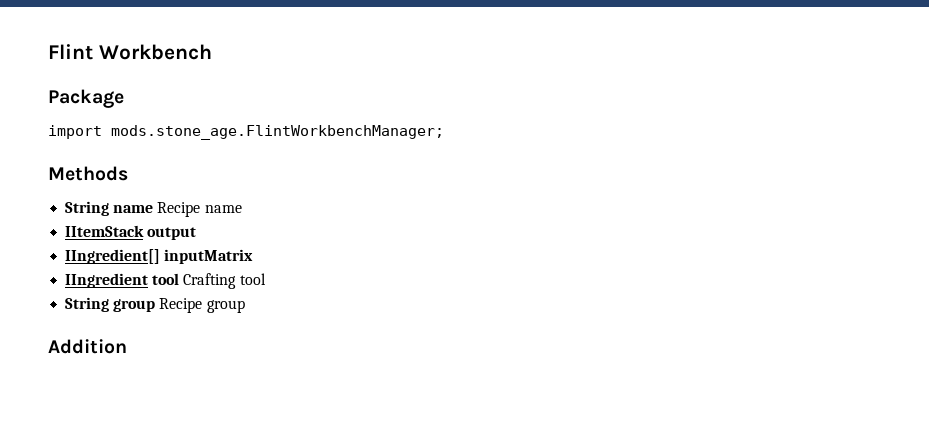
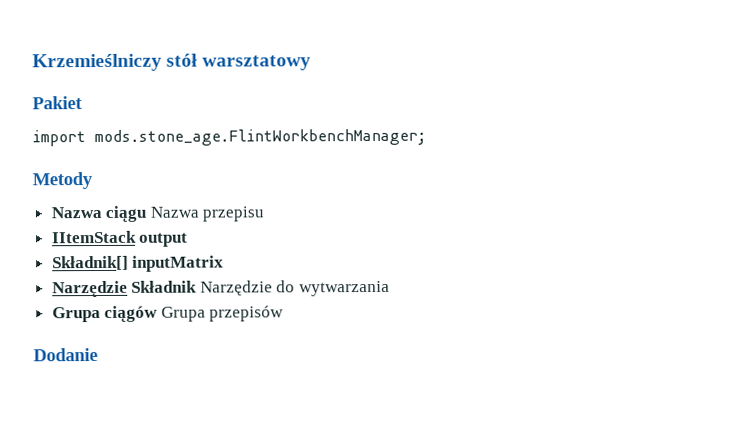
[48,44,212,60] [48,89,124,108] [48,125,444,140] [48,166,128,181] [65,201,242,217] Flint Workbench // Package // import mods.stone_age.FlintWorkbenchManager; // Methods // String name Recipe name -> [32,53,311,72] [32,96,83,110] [32,128,426,147] [32,172,93,190] [50,205,265,222] Krzemieślniczy stół warsztatowy // Pakiet // import mods.stone_age.FlintWorkbenchManager; // Metody // Nazwa ciągu Nazwa przepisu
[65,249,161,264] IIngredient[] -> [51,255,129,271] Składnik[]
[65,273,266,289] [65,297,245,313] [48,339,127,354] IIngredient tool Crafting tool // String group Recipe group // Addition -> [51,280,391,298] [51,305,285,323] [33,348,98,362] Narzędzie Składnik Narzędzie do wytwarzania // Grupa ciągów Grupa przepisów // Dodanie

